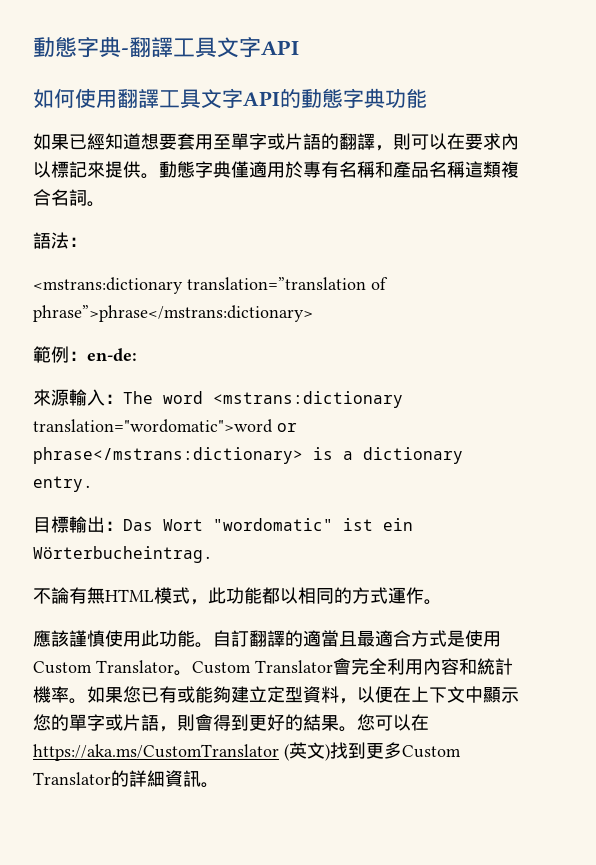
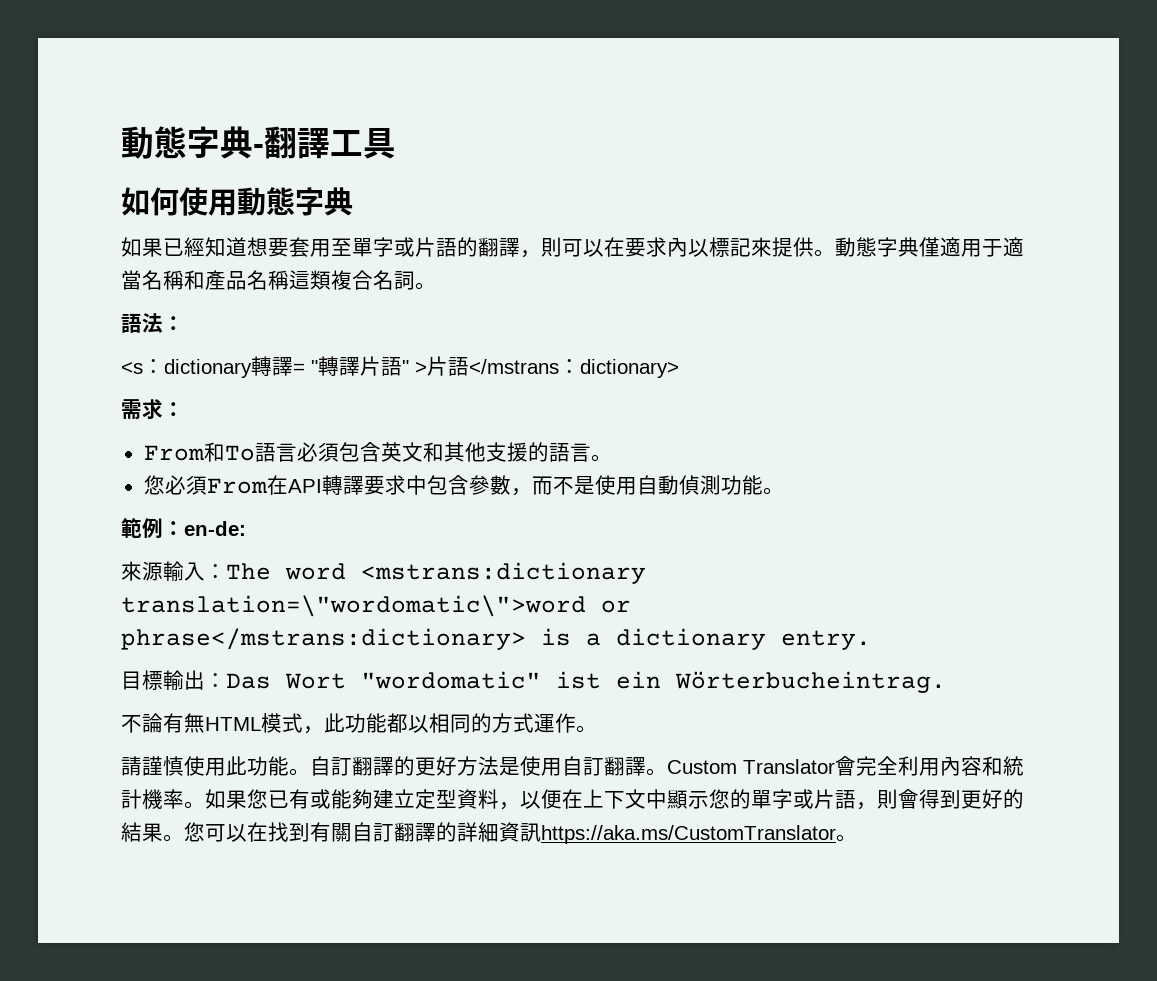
[217,37,299,58] 文字API -> (396, 143) none
[117,88,427,109] 翻譯工具文字API的動態字典功能 -> [237,187,353,216] 動態字典
[285,161,339,178] 於專有 -> [982,237,1024,257] [121,270,142,290] 于適當
[33,277,388,294] [33,305,313,322] <mstrans:dictionary translation=”translation of phrase”>phrase</mstrans:dictionary> -> [121,356,679,378] [121,399,184,420] [143,442,612,462] [143,475,784,496] <s：dictionary轉譯= "轉譯片語" >片語</mstrans：dictionary> // 需求： // From和To語言必須包含英文和其他支援的語言。 // 您必須From在API轉譯要求中包含參數，而不是使用自動偵測功能。
[33,419,273,433] translation="wordomatic">word -> [121,595,586,617] translation=\"wordomatic\">word
[33,630,69,647] 應該 -> [121,756,142,776] 請
[303,630,501,647] [33,660,174,674] 適當且最適合方式是使用Custom Translator -> [415,756,646,776] 更好方法是使用自訂翻譯
[33,742,461,761] [33,772,111,785] https://aka.ms/CustomTranslator (英文)找到更多Custom Translator -> [268,822,436,842] 找到有關自訂翻譯
(201, 778) none -> [541,825,836,844] https://aka.ms/CustomTranslator

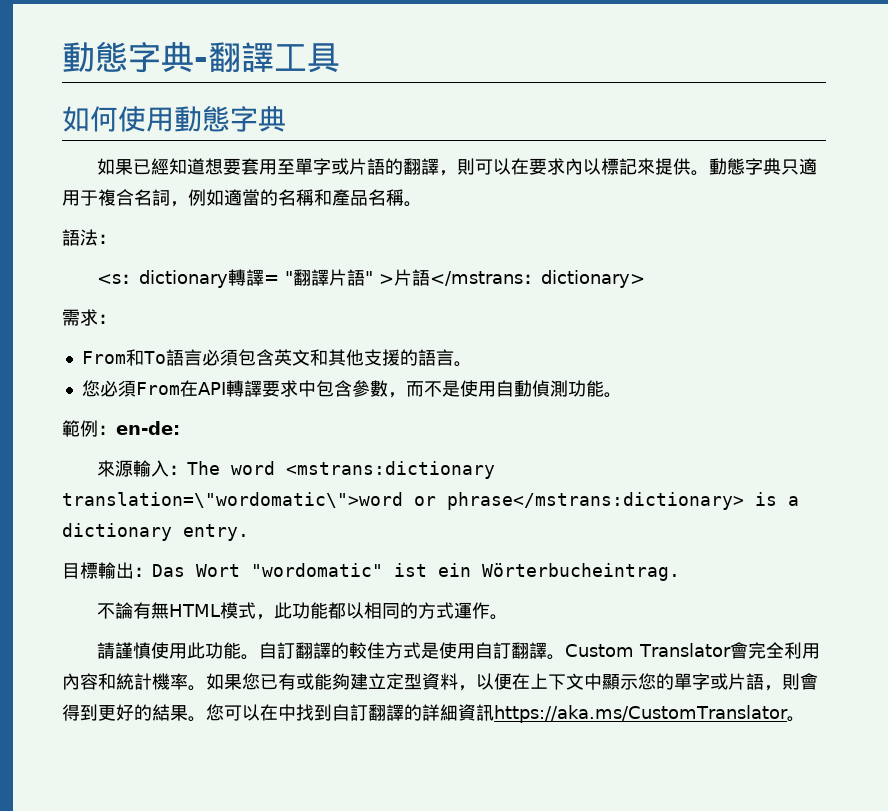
[919,237,1024,257] [121,270,142,290] 僅適用于適當 -> [780,158,817,175] [62,189,278,207] 只適用于複合名詞，例如適當的
[289,270,415,290] 這類複合名詞 -> (404, 197) none
[318,356,339,376] 轉 -> [292,269,311,286] 翻
[415,756,499,776] 更好方法 -> [348,642,421,659] 較佳方式
[268,822,352,842] 找到有關 -> [278,704,332,721] 中找到

